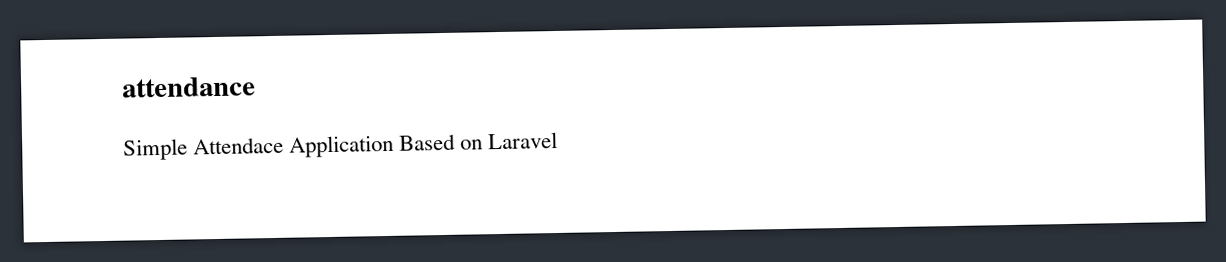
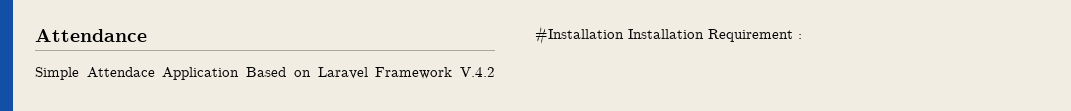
[122,76,256,98] attendance -> [35,29,147,42] Attendance
(559, 140) none -> [375,67,496,79] [535,26,802,45] Framework V.4.2 #Installation Installation Requirement :

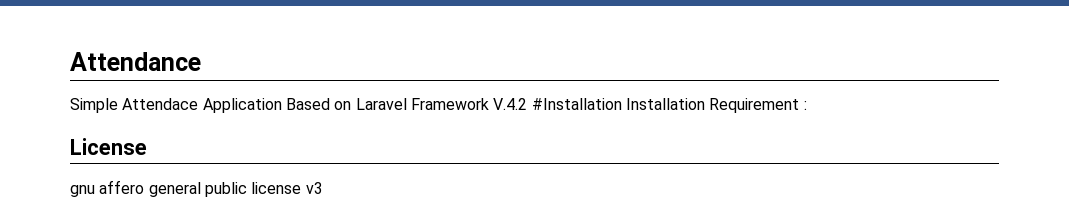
(802, 36) none -> [70,138,147,155] [70,180,323,197] // License // gnu affero general public license v3

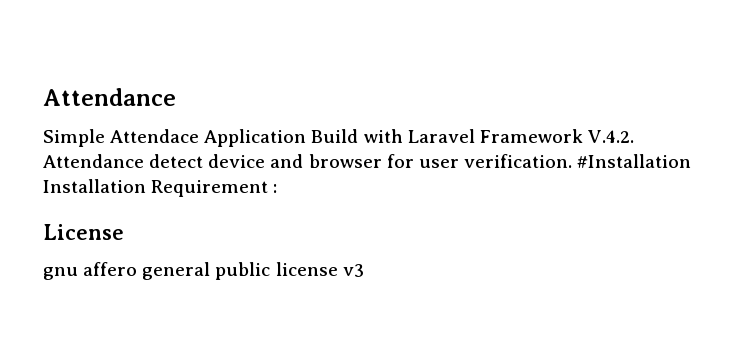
[285,98,528,110] Based on Laravel Framework V.4.2 -> [311,129,634,143] [43,154,572,168] Build with Laravel Framework V.4.2. Attendance detect device and browser for user verification.

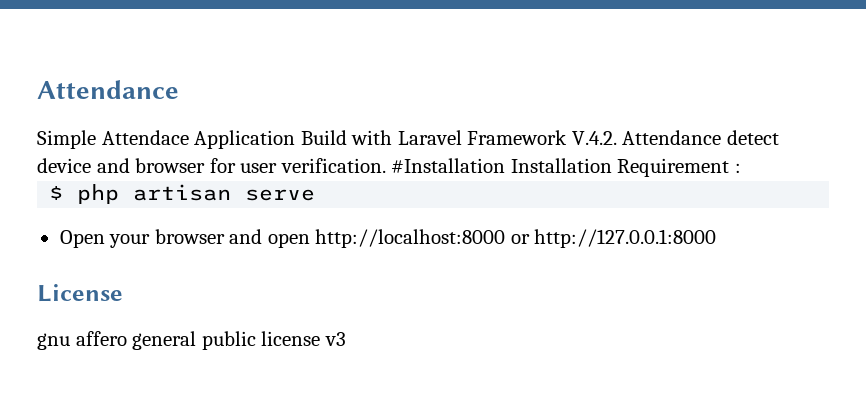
(278, 188) none -> [49,184,316,204] [59,229,717,248] // $ php artisan serve // Open your browser and open http://localhost:8000 or http://127.0.0.1:8000

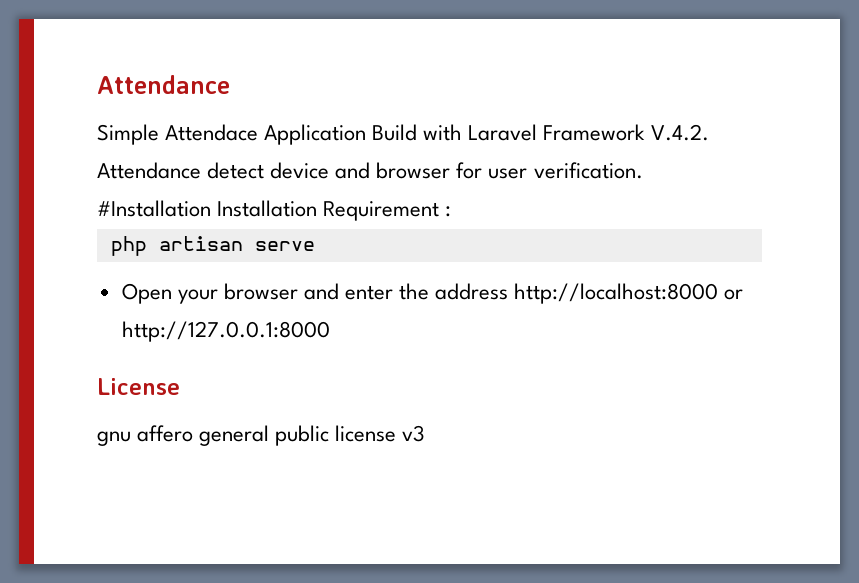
[49,186,64,200] $ -> (452, 211) none
[267,233,310,248] open -> [345,283,509,300] enter the address

